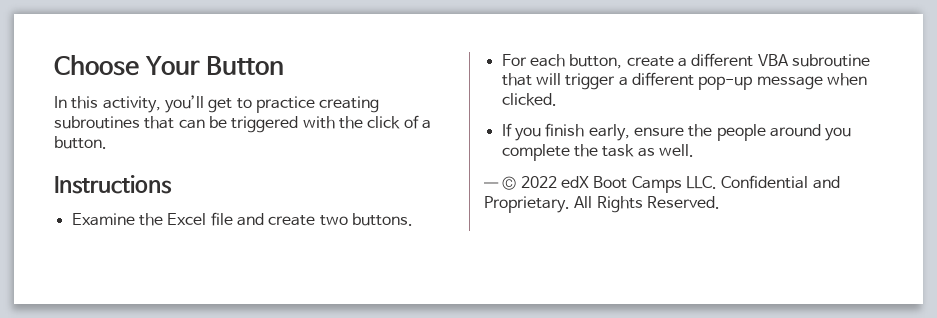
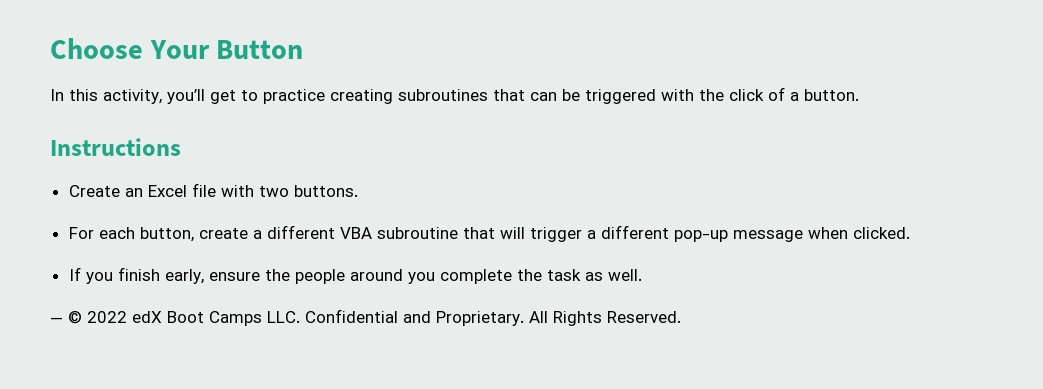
[71,212,316,226] Examine the Excel file and create -> [68,183,254,197] Create an Excel file with

